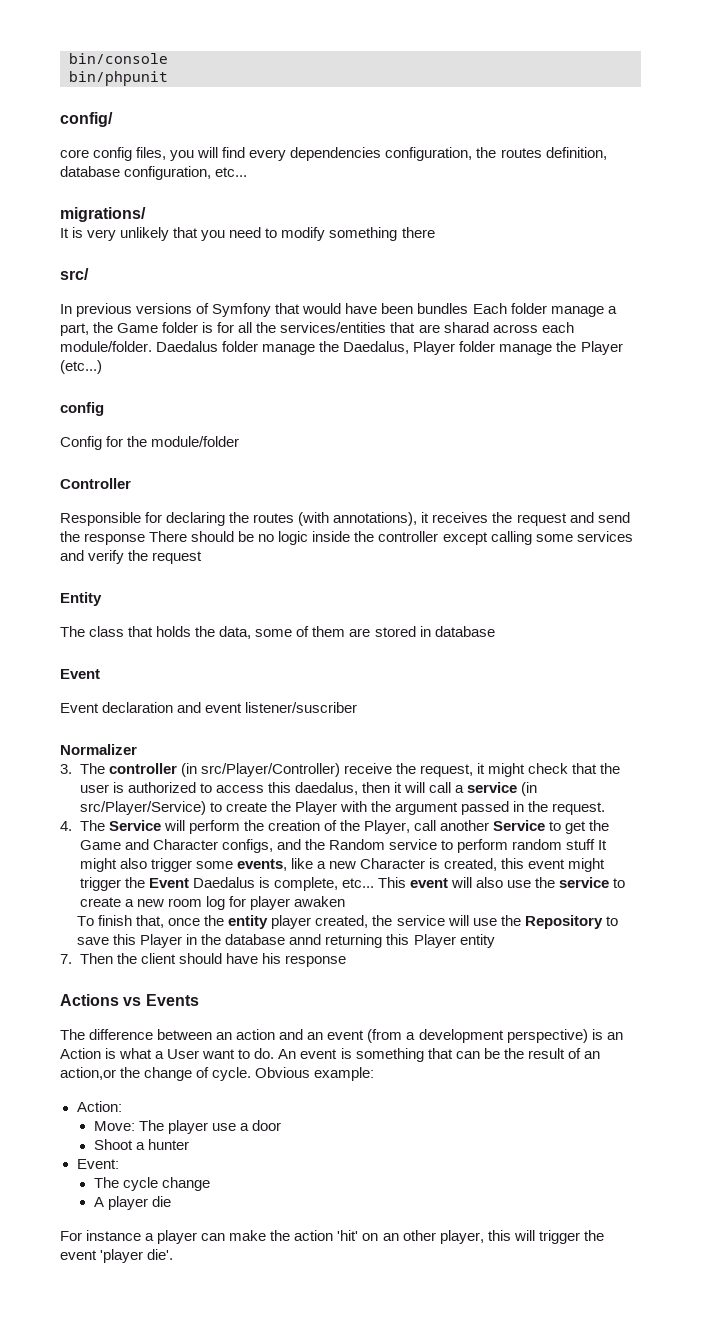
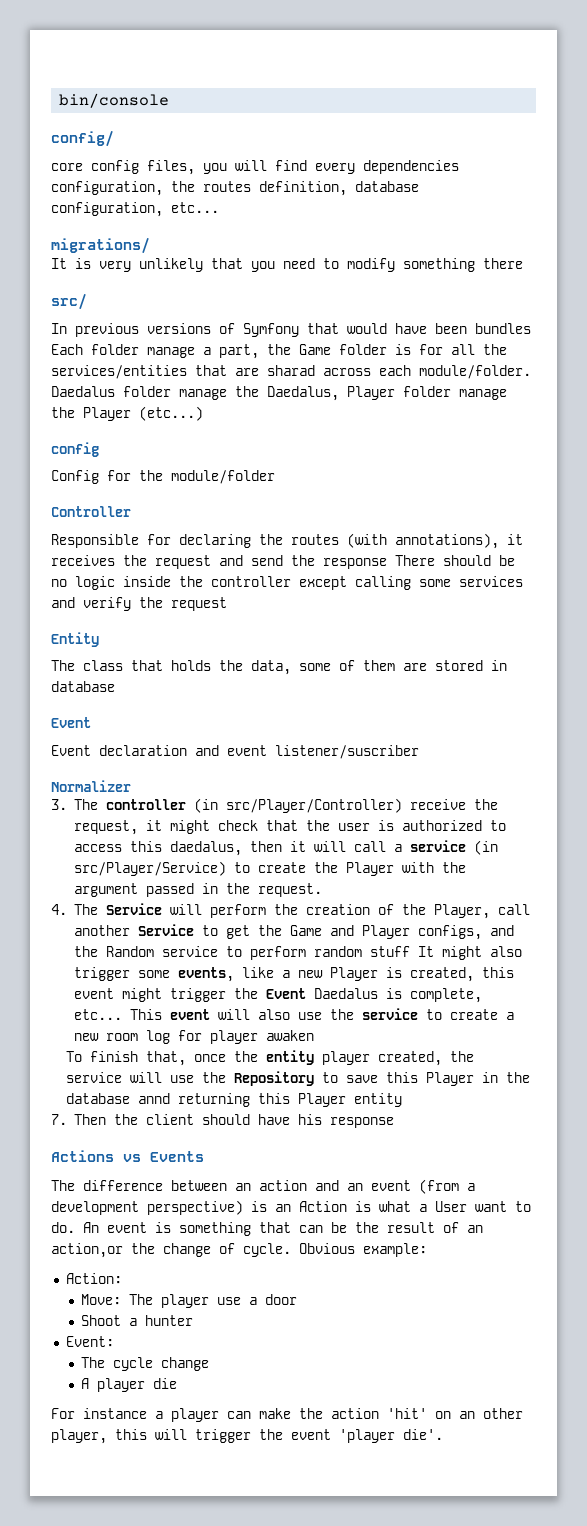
[69,71,168,86] // bin/phpunit -> (170, 100) none
[152,839,218,850] Character -> [361,925,410,939] Player
[359,858,425,869] Character -> [329,967,378,981] Player

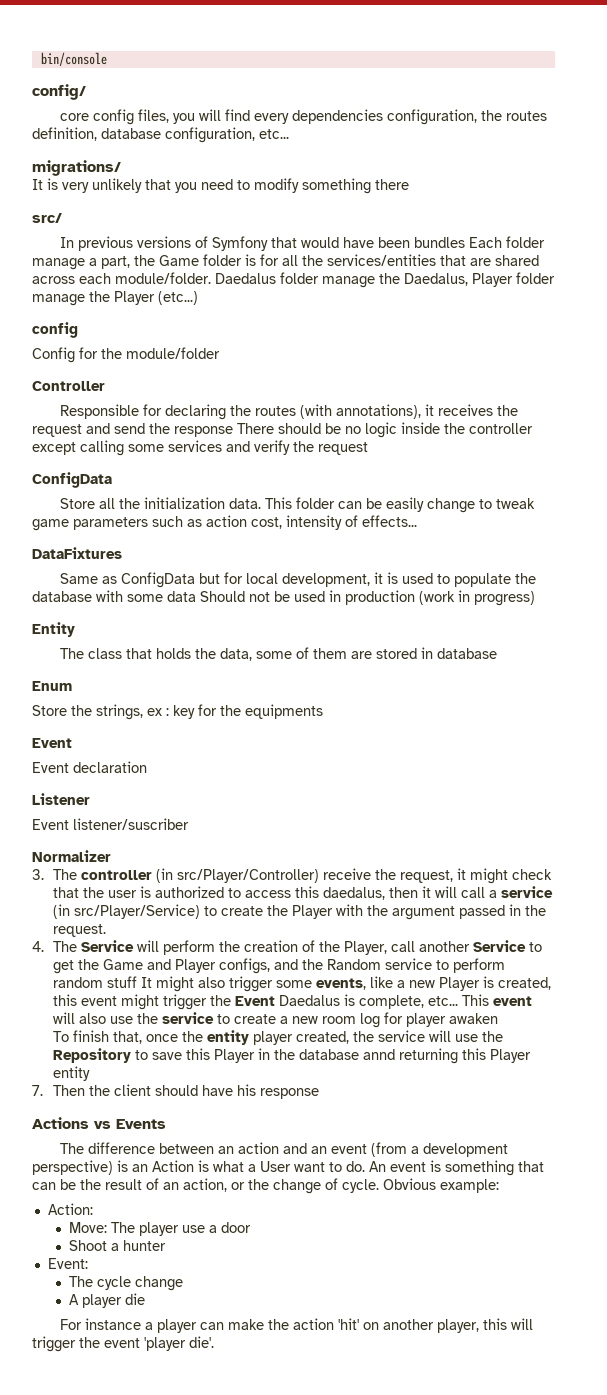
[267,365,315,376] sharad -> [495,255,539,266] shared
(227, 604) none -> [32,472,112,488] [60,497,536,513] [32,515,417,531] [32,547,122,559] [60,572,537,588] [32,590,535,606] // ConfigData // Store all the initialization data. This folder can be easily change to tweak game parameters such as action cost, intensity of effects... // DataFixtures // Same as ConfigData but for local development, it is used to populate the database with some data Should not be used in production (work in progress)
(115, 686) none -> [32,681,72,691] [32,704,323,720] // Enum // Store the strings, ex : key for the equipments
[195,745,267,756] and event -> [32,793,90,805] [32,819,69,830] // Listener // Event
[51,1243,123,1258] action,or -> [183,1178,245,1192] action, or
[459,1408,523,1419] an other -> [383,1319,435,1330] another

